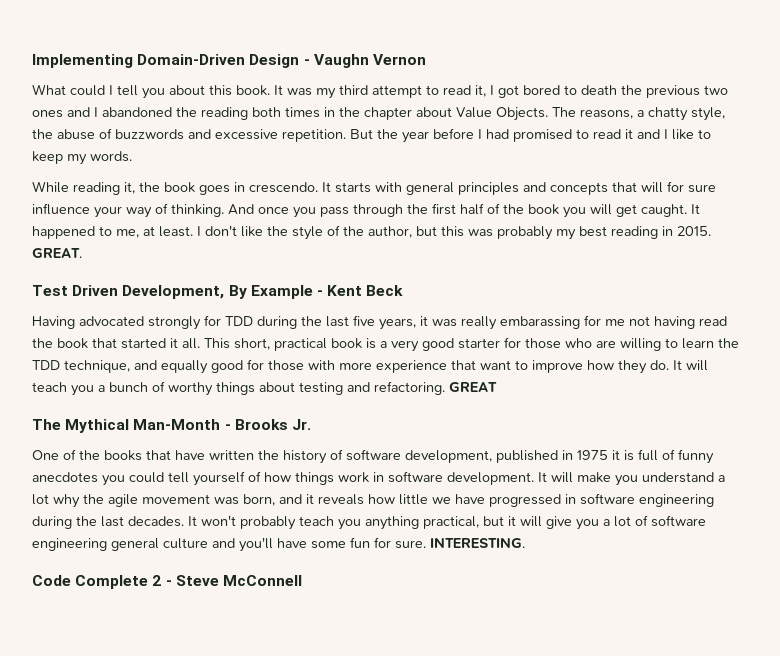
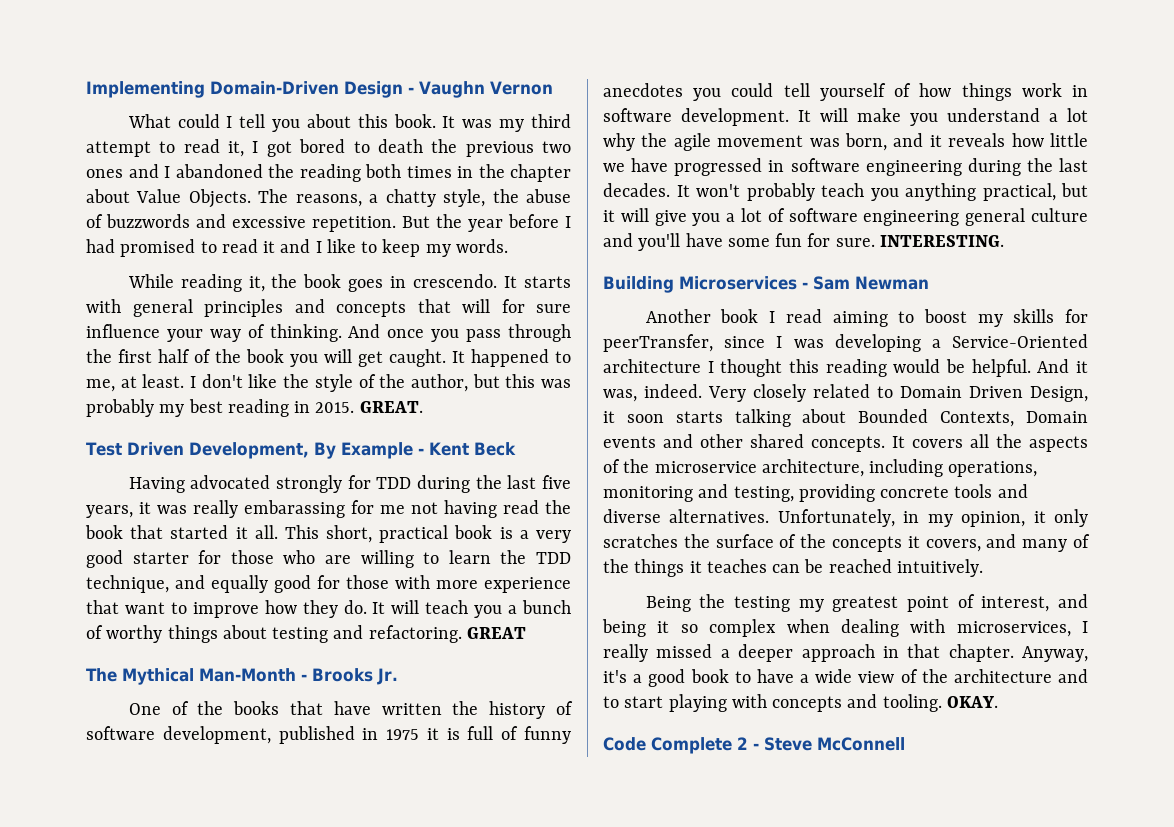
(525, 543) none -> [603,276,929,293] [645,309,1088,327] [603,334,1088,352] [603,359,1088,377] [603,384,1088,402] [603,409,1088,427] [603,434,1088,452] [603,459,1038,477] [603,484,1028,502] [603,509,1088,527] [603,534,1090,552] [603,559,983,577] [645,594,1088,612] [602,619,1088,637] [603,644,1088,662] [603,669,1088,687] [603,694,998,712] // Building Microservices - Sam Newman // Another book I read aiming to boost my skills for peerTransfer, since I was developing a Service-Oriented architecture I thought this reading would be helpful. And it was, indeed. Very closely related to Domain Driven Design, it soon starts talking about Bounded Contexts, Domain events and other shared concepts. It covers all the aspects of the microservice architecture, including operations, monitoring and testing, providing concrete tools and diverse alternatives. Unfortunately, in my opinion, it only scratches the surface of the concepts it covers, and many of the things it teaches can be reached intuitively. // Being the testing my greatest point of interest, and being it so complex when dealing with microservices, I really missed a deeper approach in that chapter. Anyway, it's a good book to have a wide view of the architecture and to start playing with concepts and tooling. OKAY.

